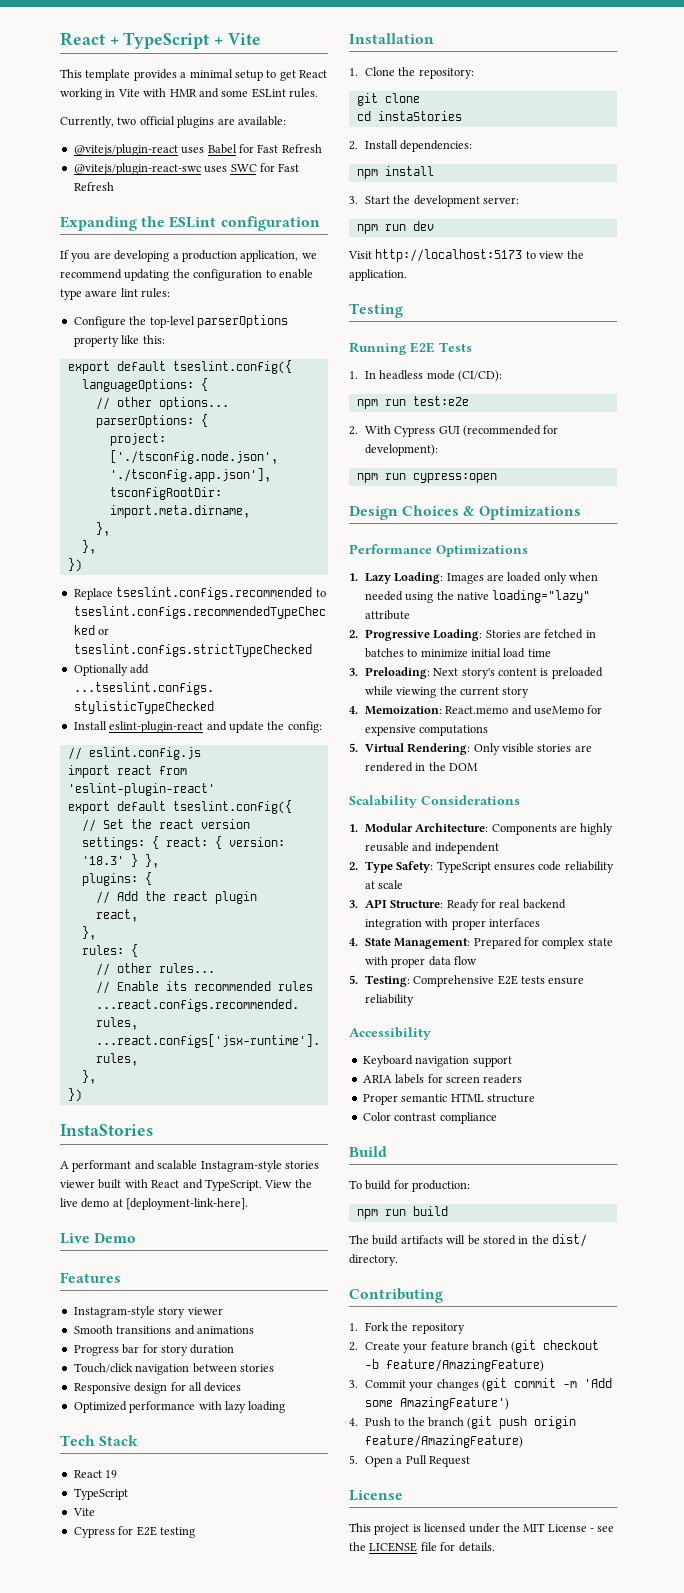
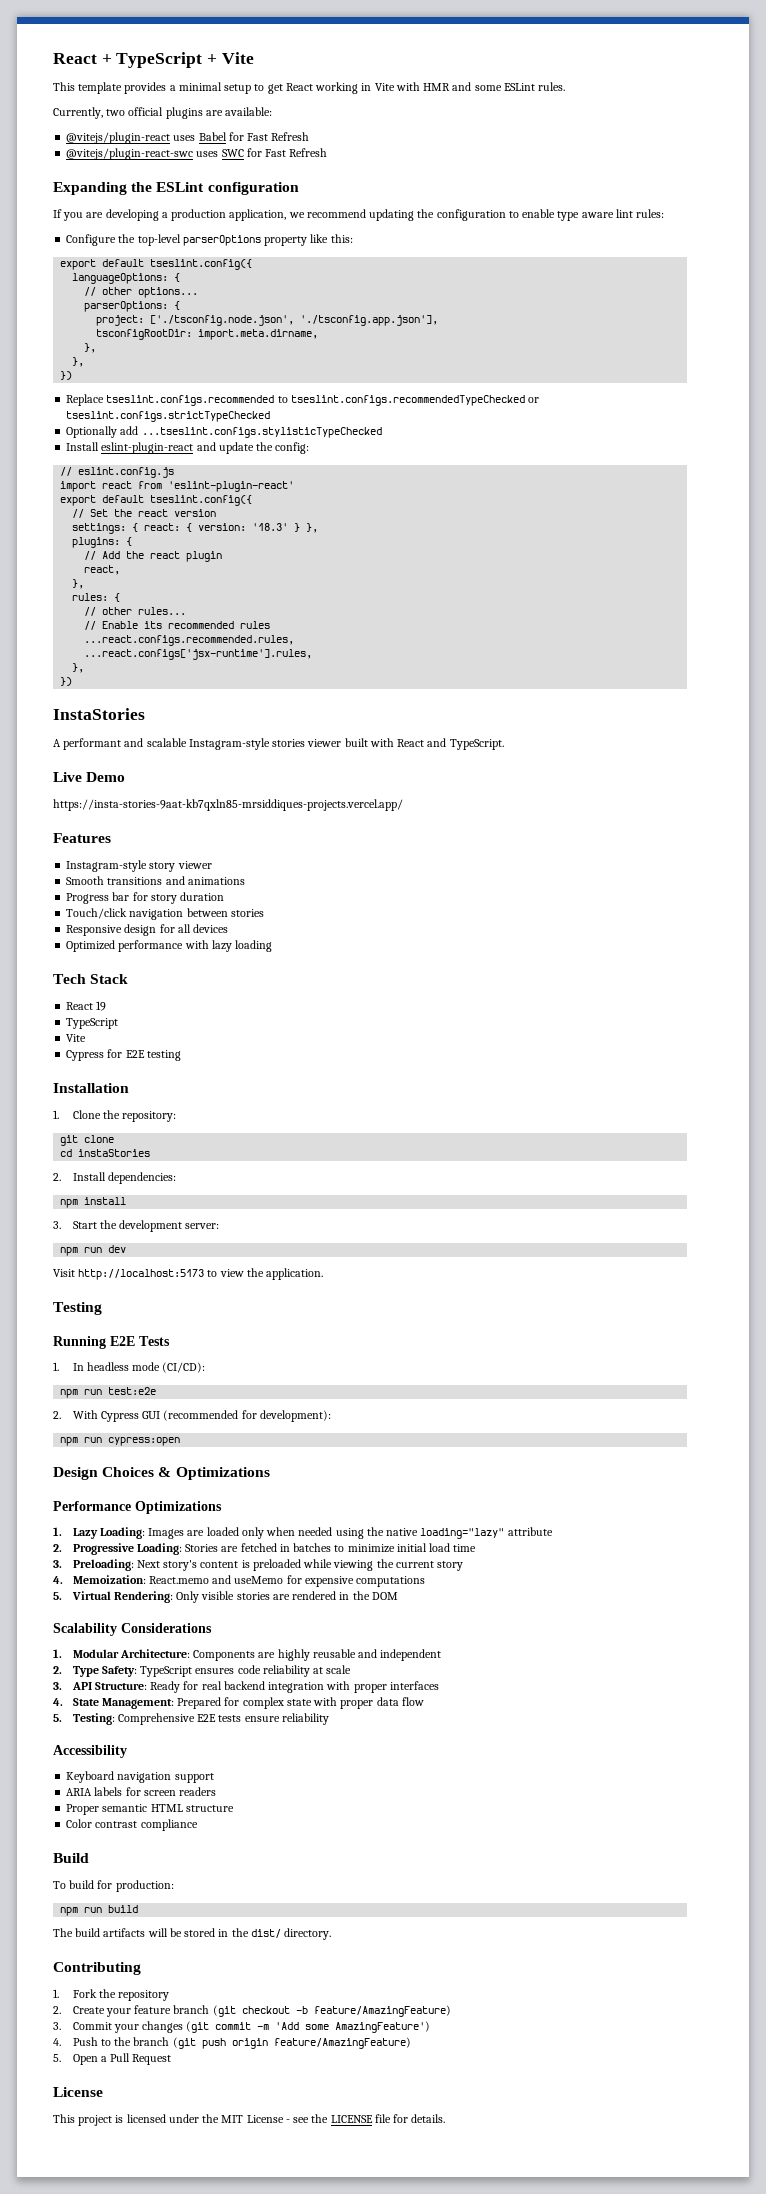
[264,1179,312,1188] [60,1198,249,1210] View the live demo at [deployment-link-here]. -> (504, 744) none
(137, 1238) none -> [53,799,403,811] // https://insta-stories-9aat-kb7qxln85-mrsiddiques-projects.vercel.app/

